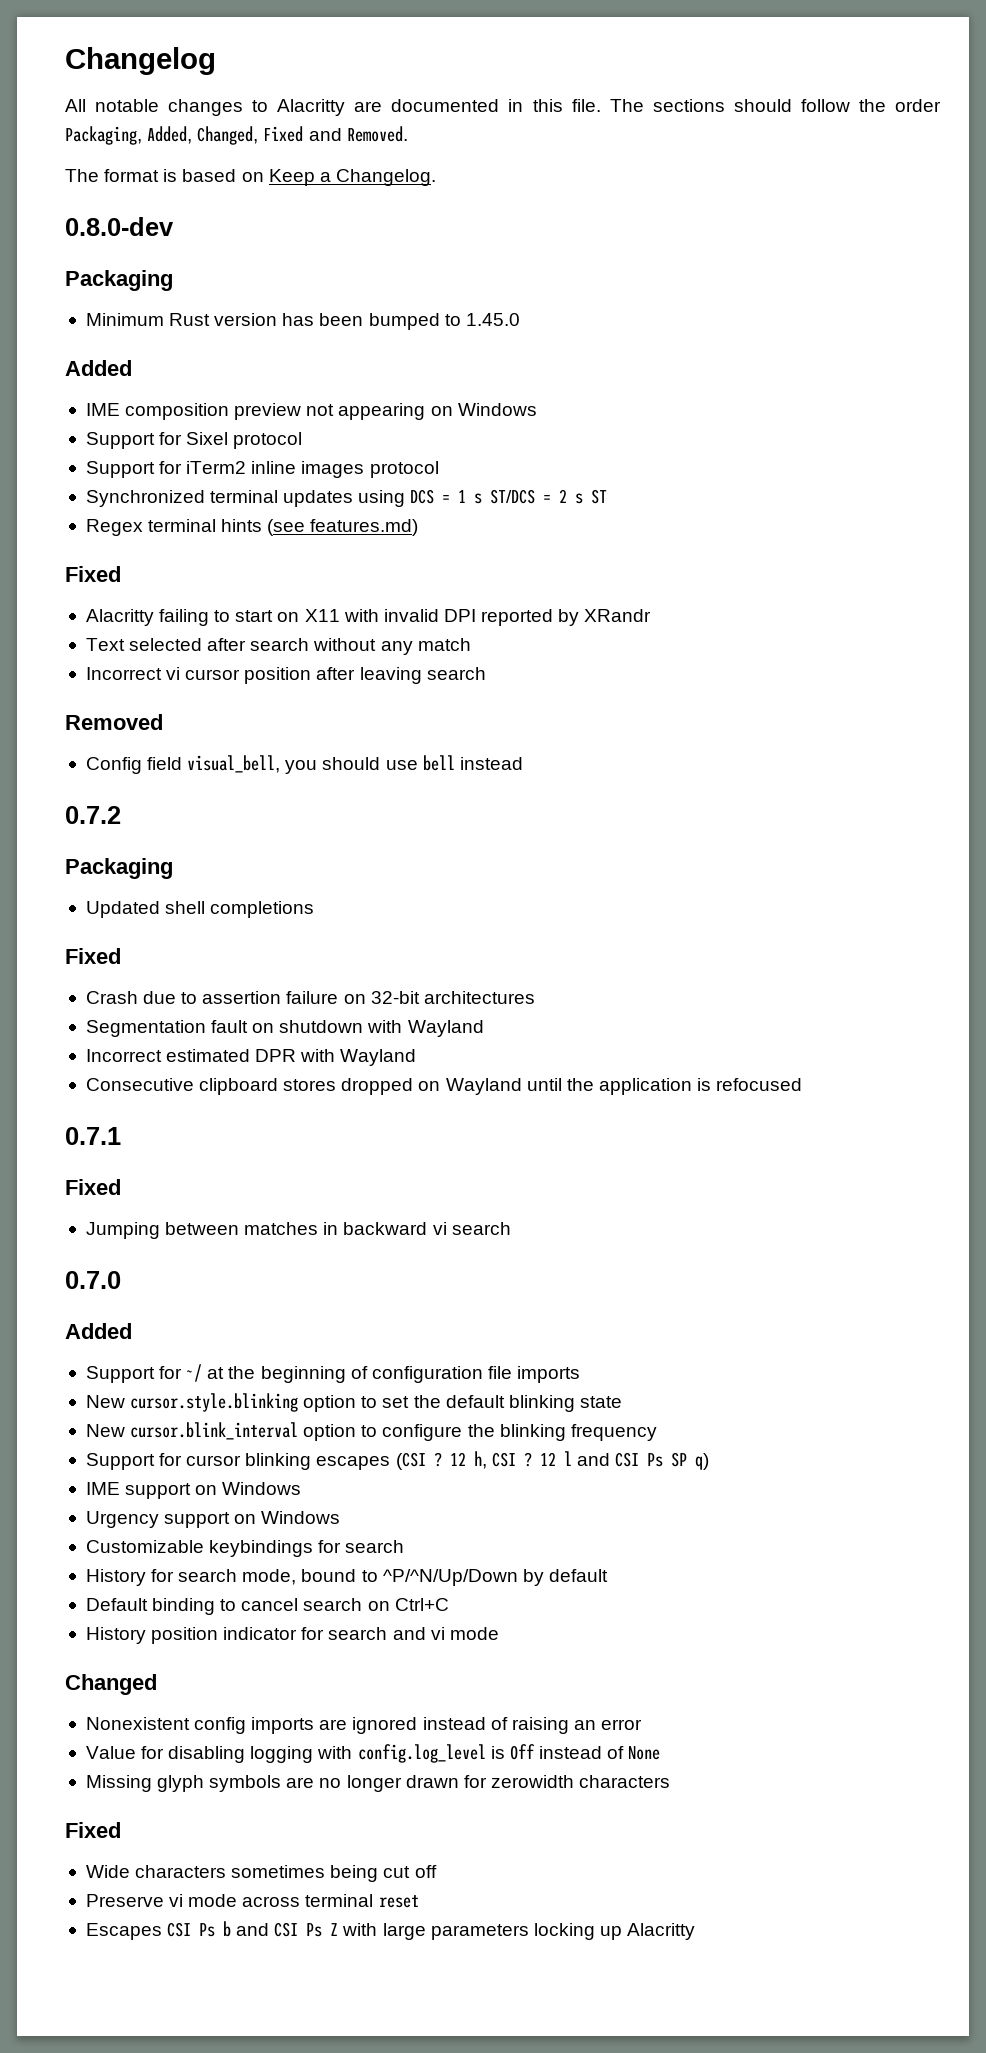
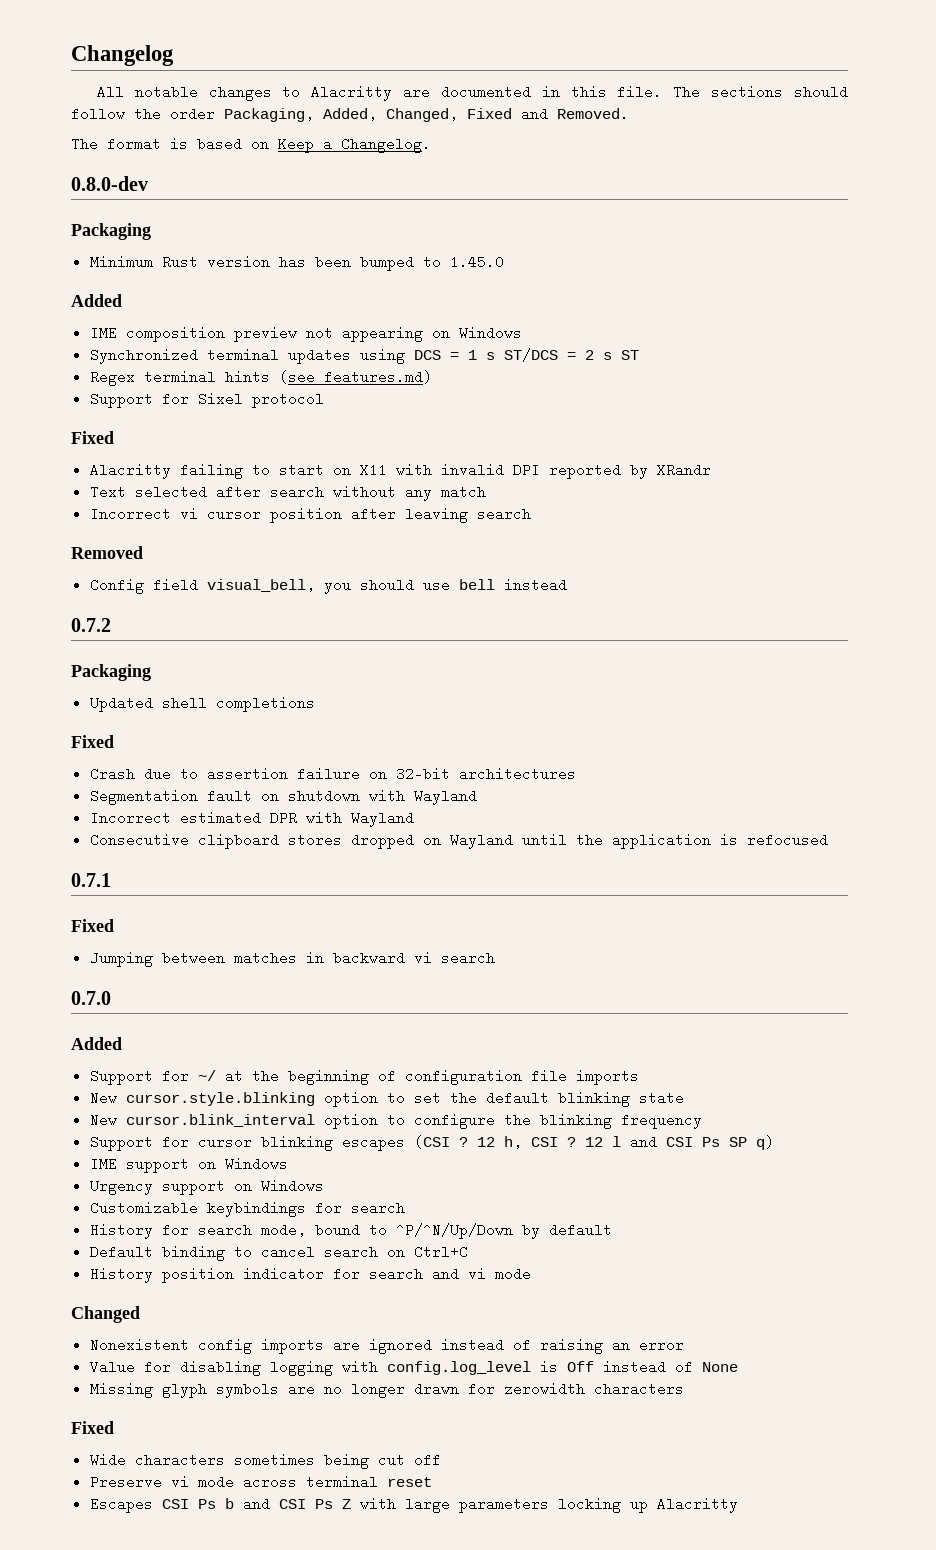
[85,432,303,449] [85,461,439,478] // Support for Sixel protocol // Support for iTerm2 inline images protocol -> (522, 333) none
(419, 527) none -> [89,392,324,408] // Support for Sixel protocol

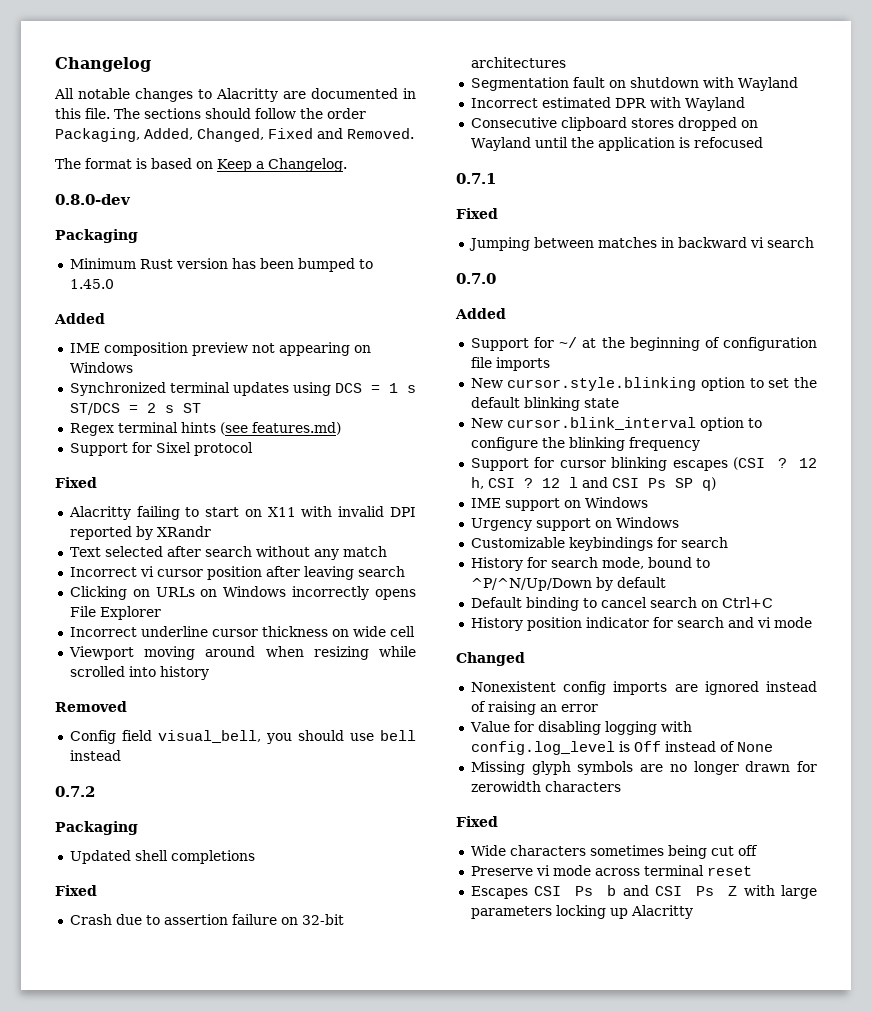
(531, 514) none -> [69,586,416,600] [69,606,161,620] [69,626,415,637] [68,646,416,660] [69,666,209,680] // Clicking on URLs on Windows incorrectly opens File Explorer // Incorrect underline cursor thickness on wide cell // Viewport moving around when resizing while scrolled into history

